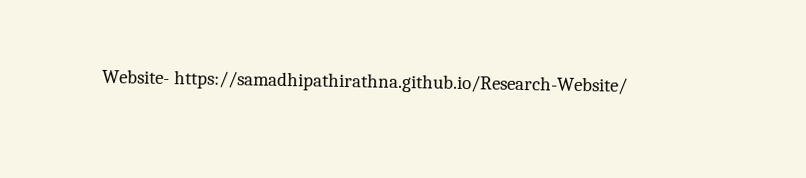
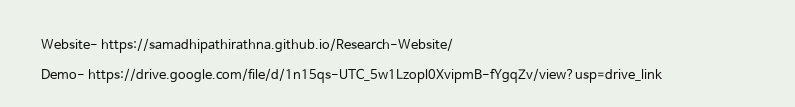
(629, 83) none -> [41,68,663,83] // Demo- https://drive.google.com/file/d/1n15qs-UTC_5w1Lzopl0XvipmB-fYgqZv/view?usp=drive_link

